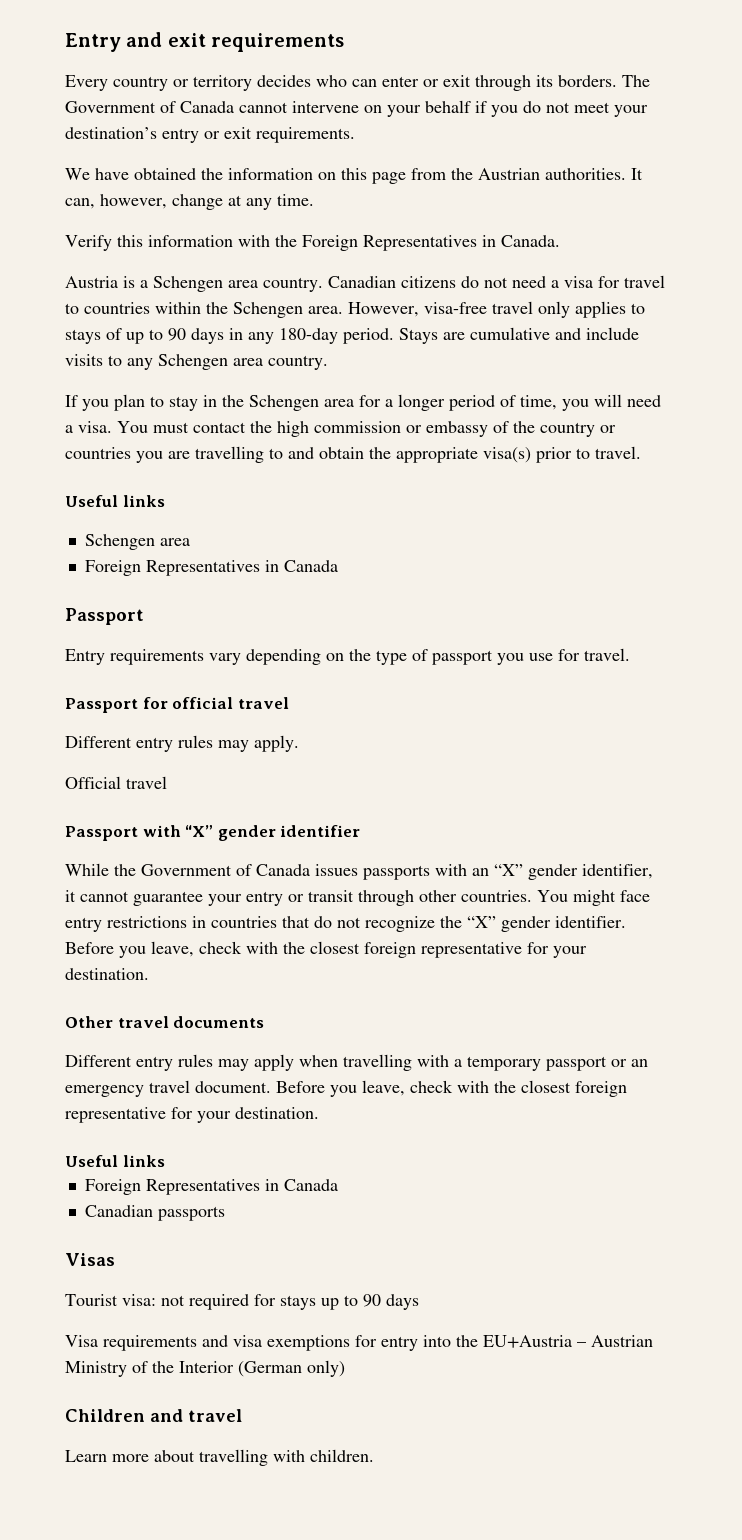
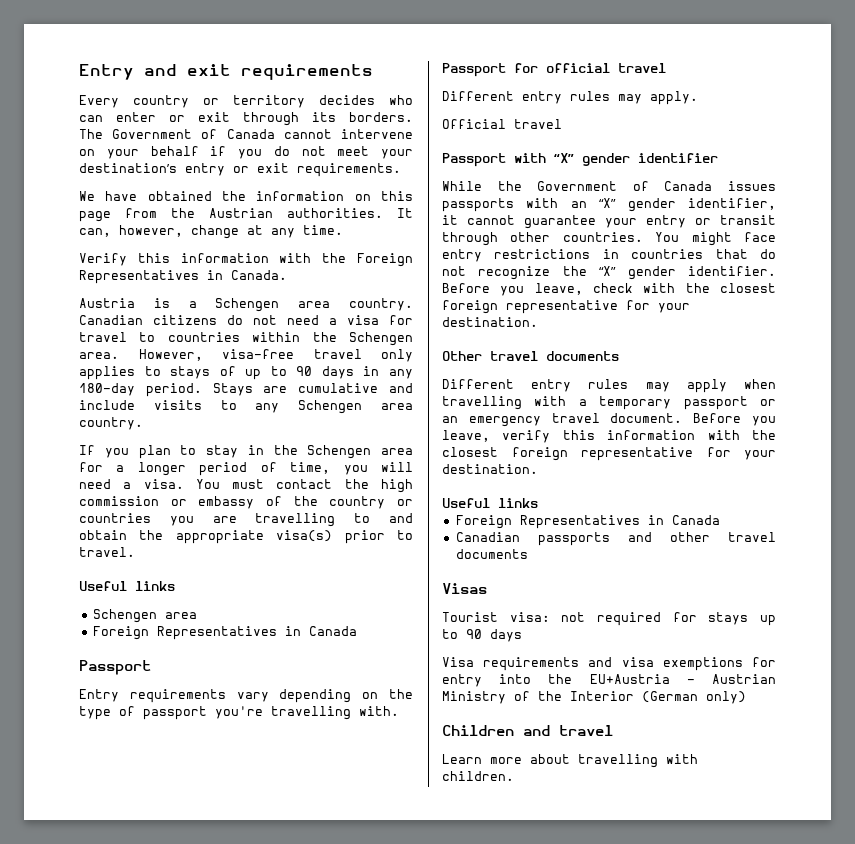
[497,648,630,665] you use for travel. -> [215,706,399,720] you're travelling with.
[410,1080,453,1093] check -> [502,430,696,443] verify this information
(225, 1213) none -> [627,532,776,542] [455,549,528,559] and other travel documents

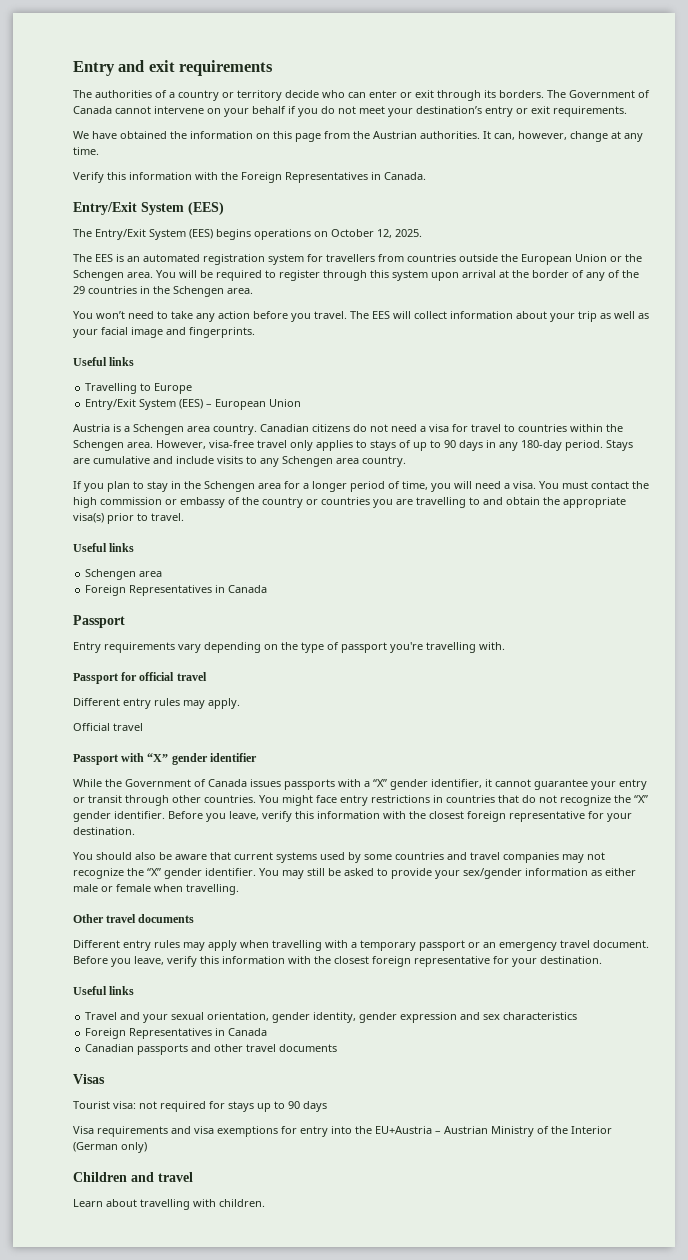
[79,95,119,108] Every -> [73,90,175,98] The authorities of a
[319,95,375,105] decides -> [285,90,319,98] decide
(287, 275) none -> [73,202,224,215] [73,229,422,240] [73,254,642,265] [73,270,639,281] [73,286,253,297] [73,311,649,322] [73,327,255,338] [73,357,135,366] [85,383,193,394] [85,399,302,410] // Entry/Exit System (EES) // The Entry/Exit System (EES) begins operations on October 12, 2025. // The EES is an automated registration system for travellers from countries outside the European Union or the Schengen area. You will be required to register through this system upon arrival at the border of any of the 29 countries in the Schengen area. // You won’t need to take any action before you travel. The EES will collect information about your trip as well as your facial image and fingerprints. // Useful links // Travelling to Europe // Entry/Exit System (EES) – European Union
[570,201,587,208] an -> [364,781,370,787] a
[593,283,776,293] [442,300,690,314] [442,317,538,327] check with the closest foreign representative for your destination. -> [262,811,632,822] [73,827,135,835] [73,852,605,863] [73,868,636,879] [73,884,239,895] verify this information with the closest foreign representative for your destination. // You should also be aware that current systems used by some countries and travel companies may not recognize the “X” gender identifier. You may still be asked to provide your sex/gender information as either male or female when travelling.
(538, 503) none -> [85,1012,578,1023] // Travel and your sexual orientation, gender identity, gender expression and sex characteristics
[490,757,522,764] more -> (103, 1203) none

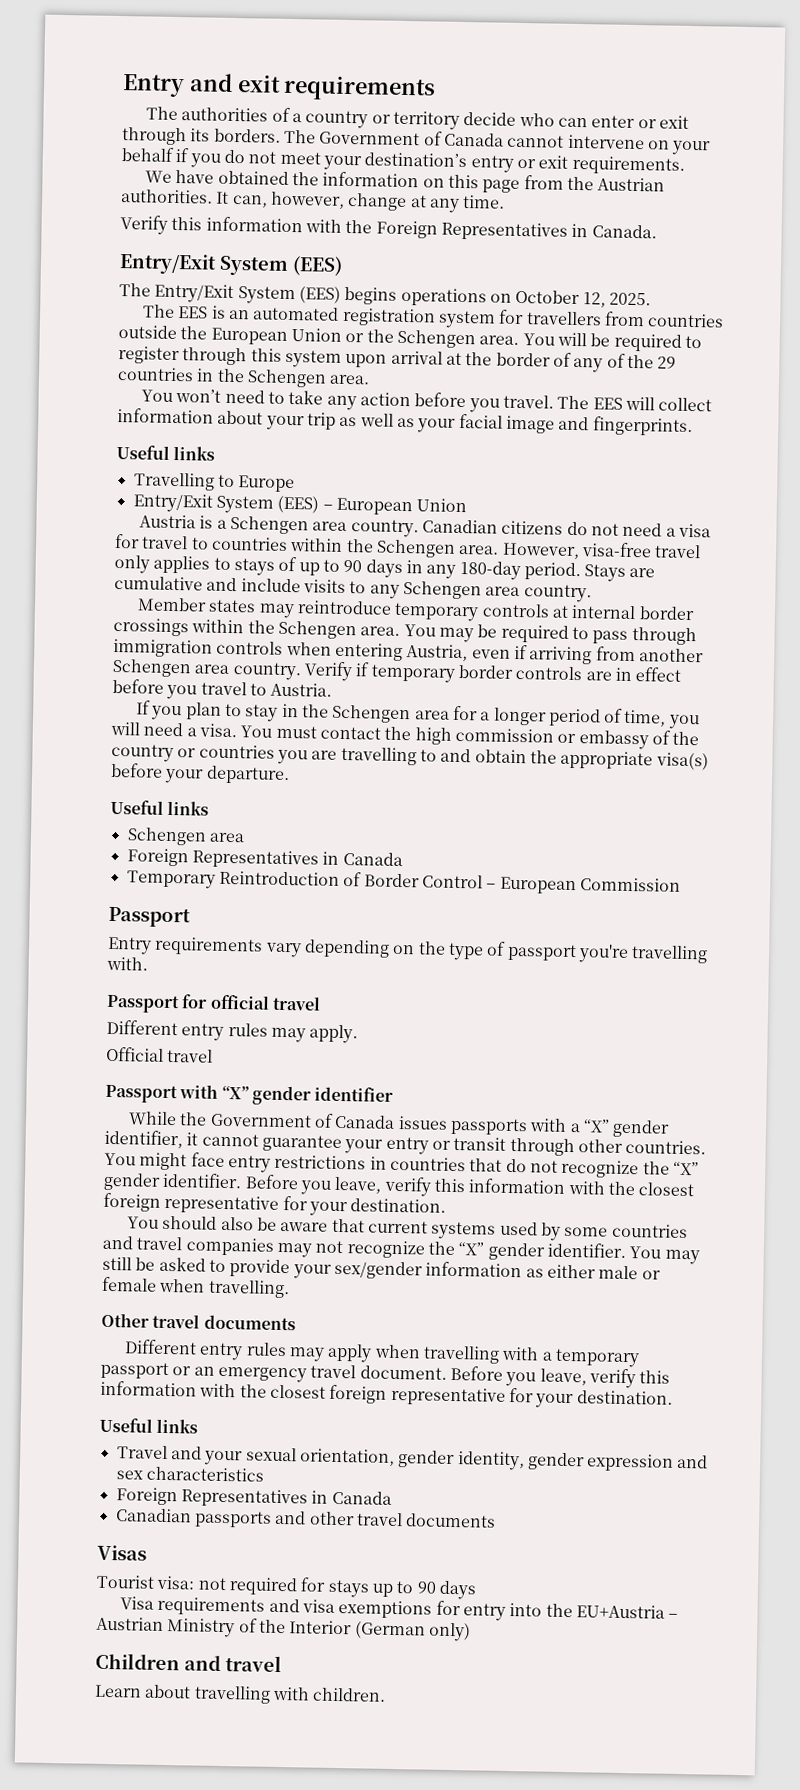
(406, 461) none -> [136,597,695,622] [113,617,697,646] [113,638,704,665] [112,658,683,683] [112,678,333,700] // Member states may reintroduce temporary controls at internal border crossings within the Schengen area. You may be required to pass through immigration controls when entering Austria, even if arriving from another Schengen area country. Verify if temporary border controls are in effect before you travel to Austria.
[107,513,184,524] prior to travel. -> [111,762,290,785] before your departure.
(268, 589) none -> [126,870,681,895] // Temporary Reintroduction of Border Control – European Commission

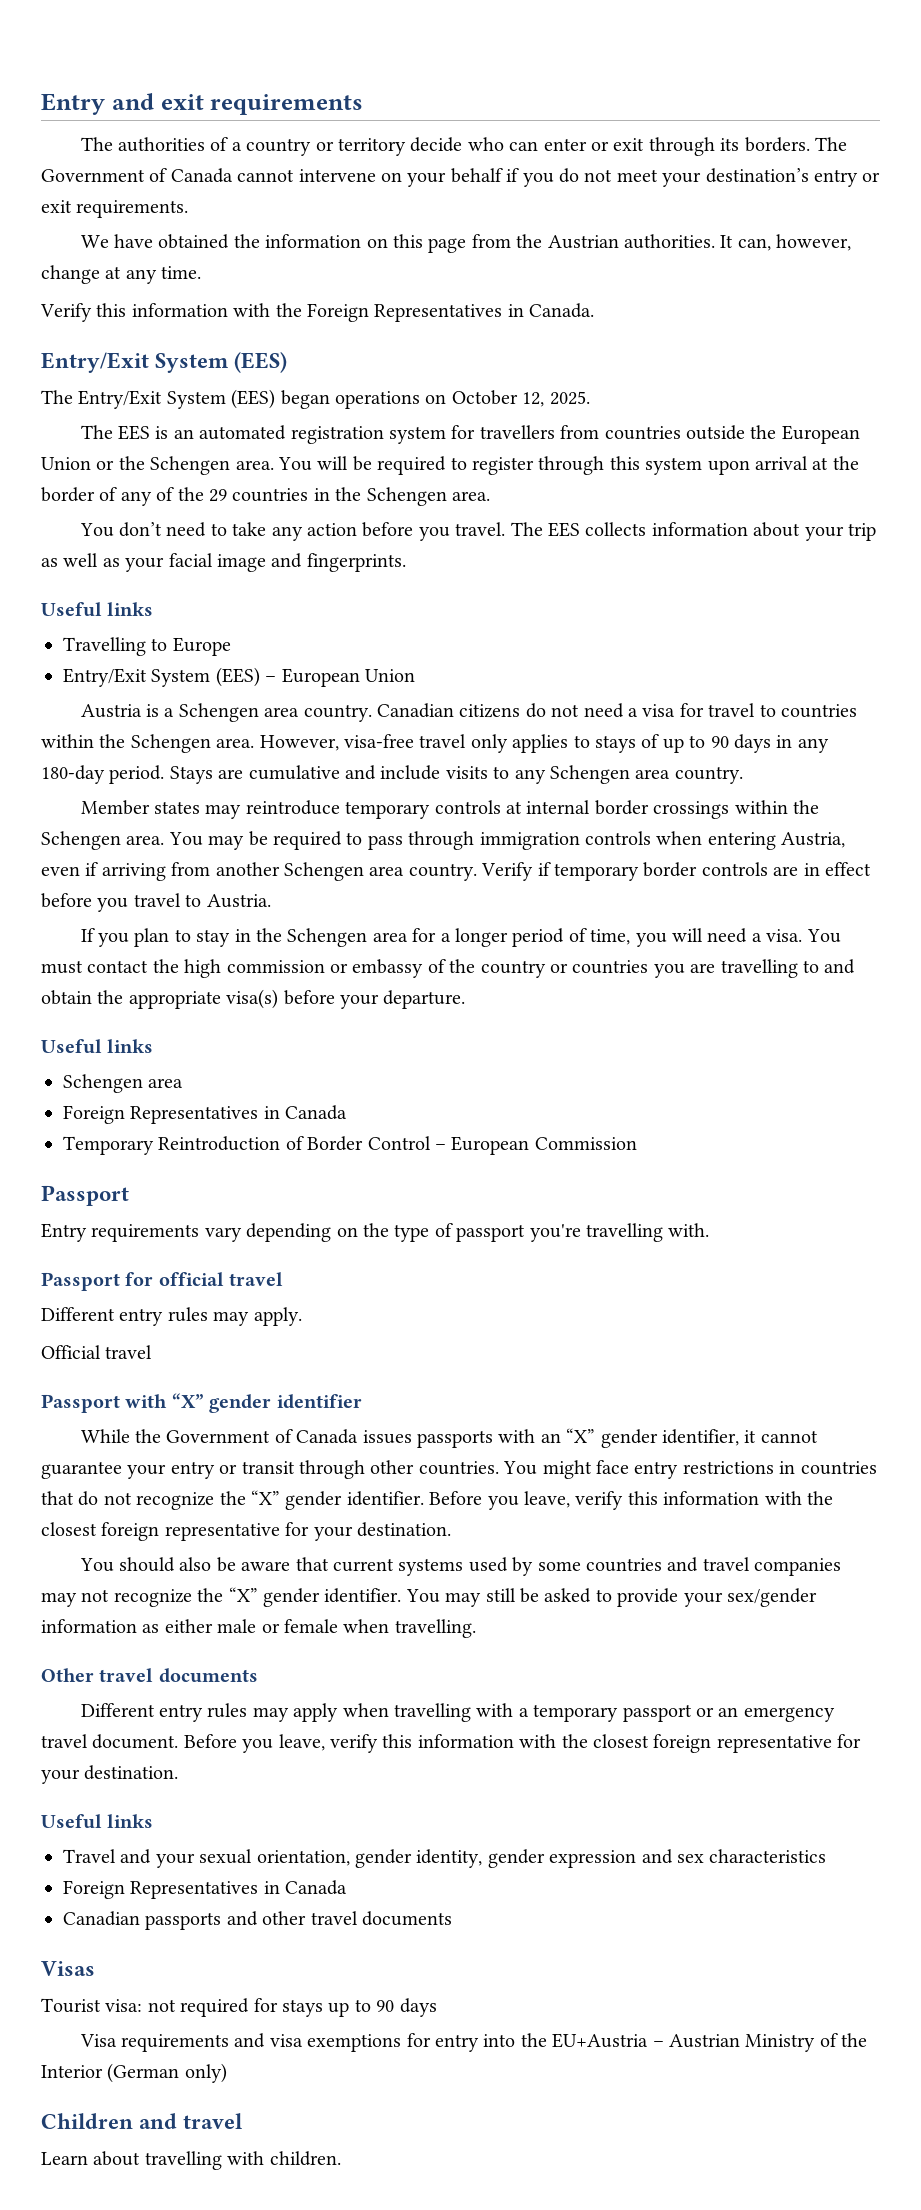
[344,286,398,305] begins -> [280,390,330,409] began
[175,389,222,403] won’t -> [118,522,162,537] don’t
[624,396,713,412] will collect -> [585,522,647,536] collects
[569,1123,581,1133] a -> [540,1433,561,1443] an

